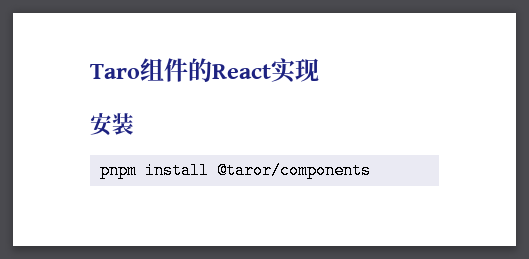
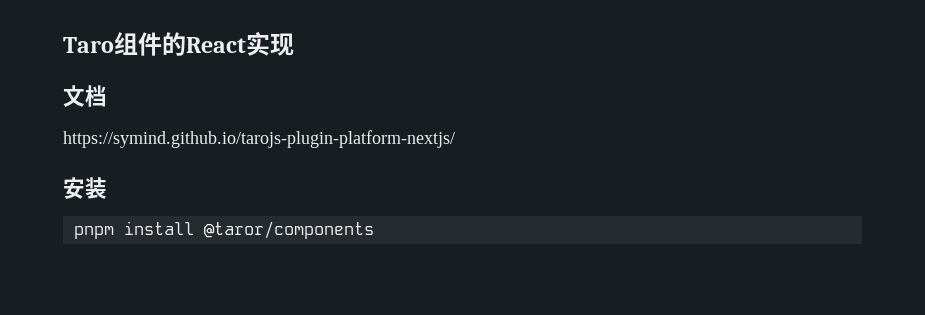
(319, 70) none -> [63,85,107,107] [63,130,455,148] // 文档 // https://symind.github.io/tarojs-plugin-platform-nextjs/

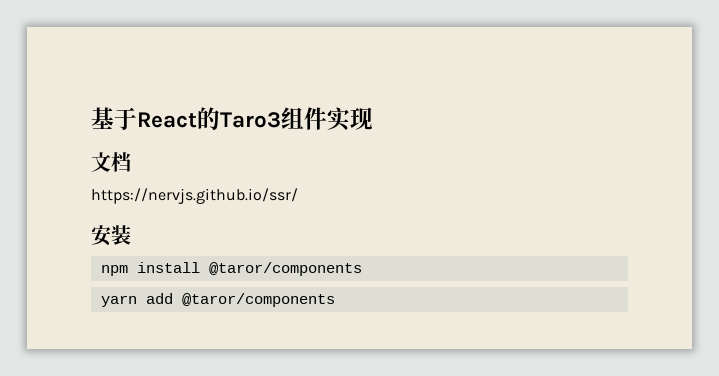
[63,32,246,56] Taro组件的React -> [91,107,327,130] 基于React的Taro3组件
[63,130,455,148] https://symind.github.io/tarojs-plugin-platform-nextjs/ -> [91,188,298,204] https://nervjs.github.io/ssr/
[73,226,114,239] pnpm -> [100,265,128,276] npm
(374, 230) none -> [100,293,335,307] // yarn add @taror/components

